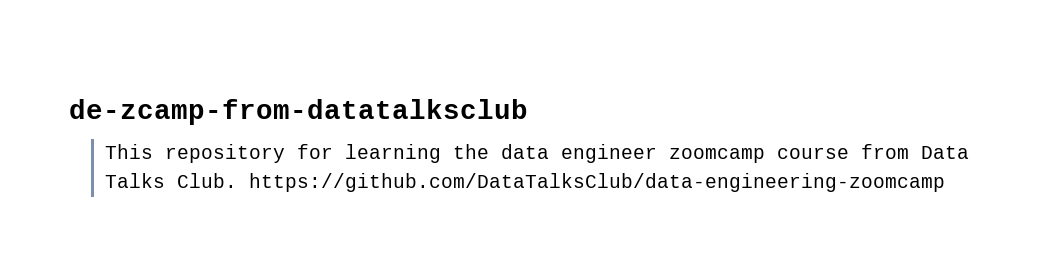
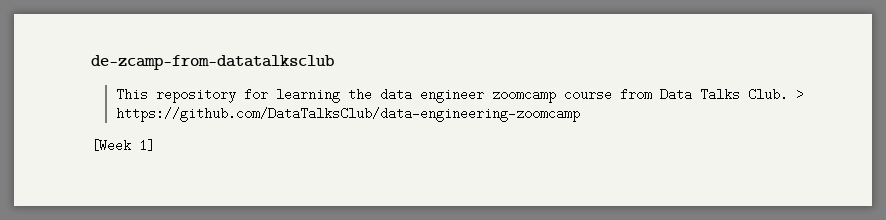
(237, 180) none -> [795,88,804,101] >
(945, 182) none -> [91,139,155,152] // [Week 1]

